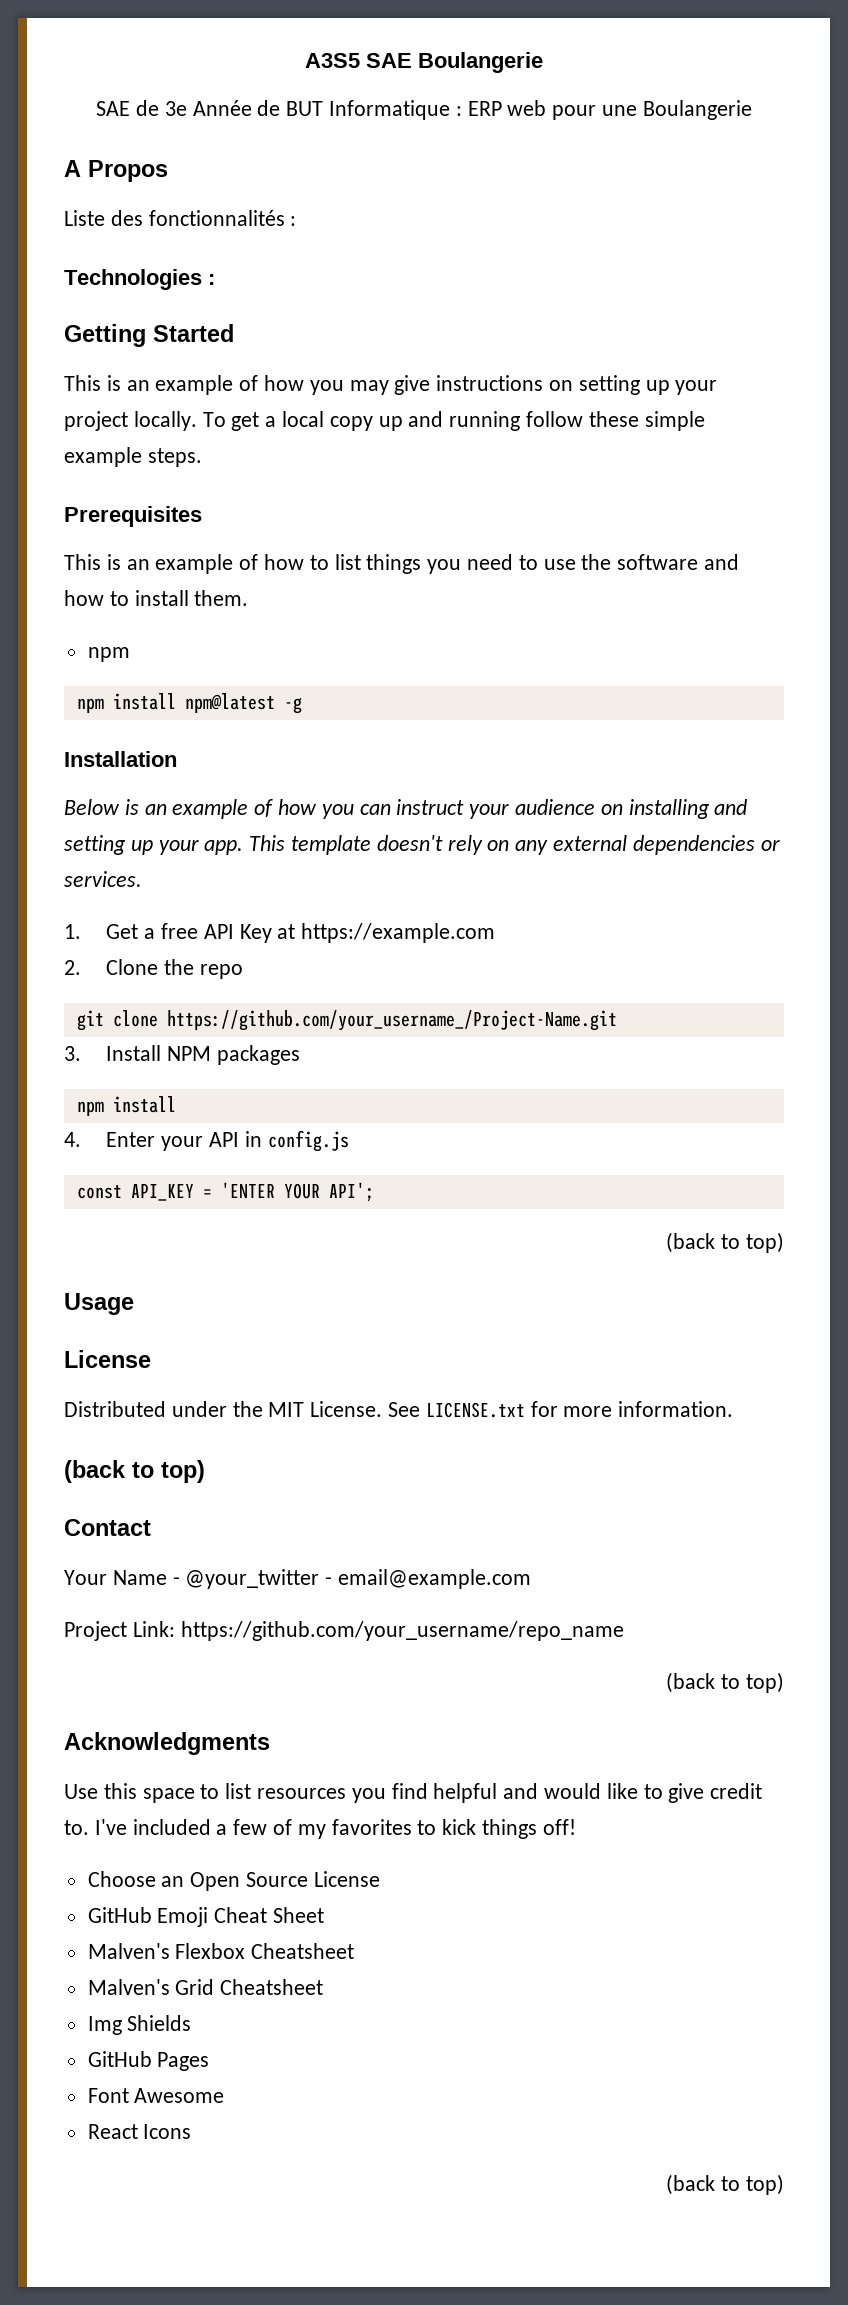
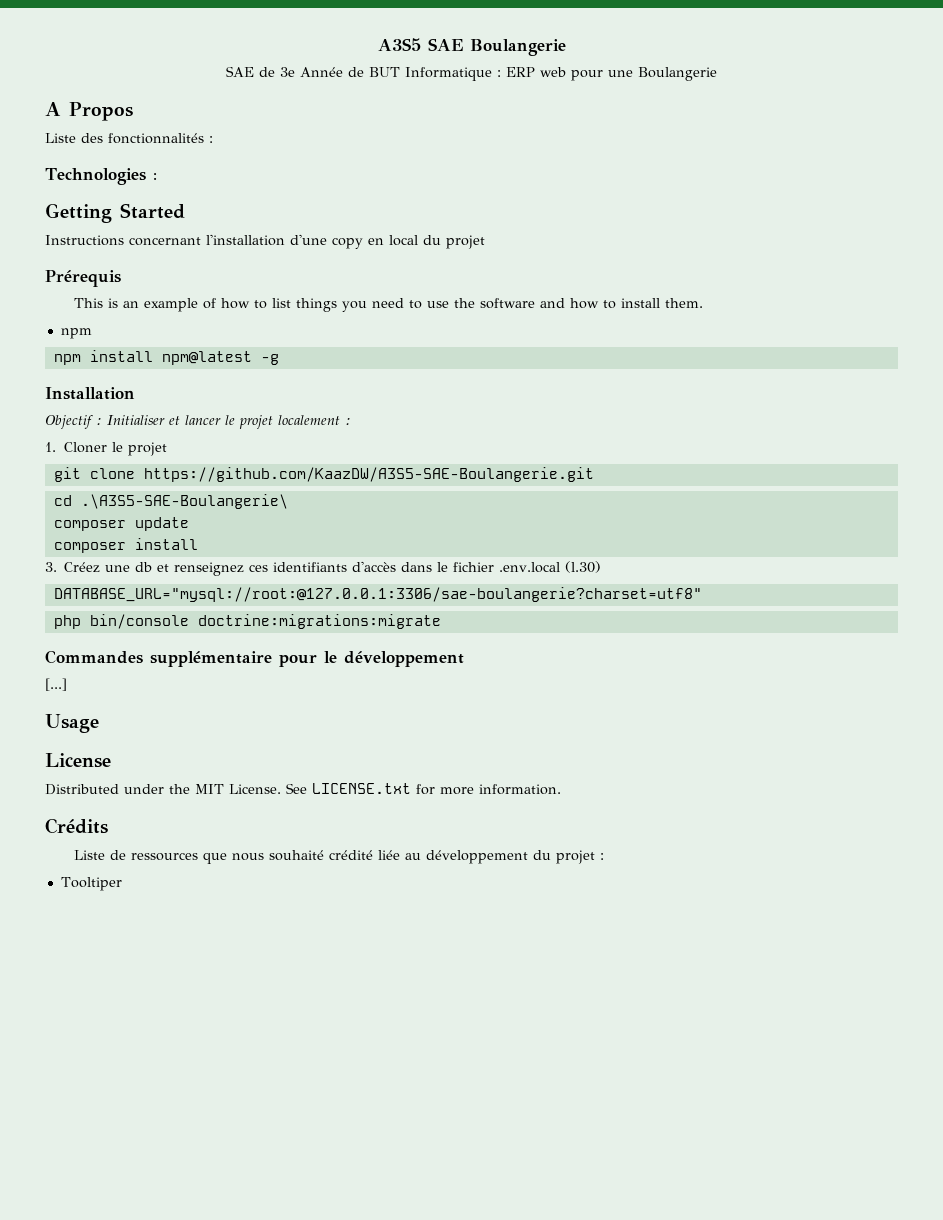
[64,375,718,395] [64,411,705,431] [64,447,202,467] [64,506,202,527] This is an example of how you may give instructions on setting up your project locally. To get a local copy up and running follow these simple example steps. // Prerequisites -> [45,234,485,249] [45,270,121,287] Instructions concernant l'installation d'une copy en local du projet // Prérequis
[64,799,748,819] [64,835,780,855] [64,871,142,887] [64,923,496,943] [64,959,243,979] [76,1010,617,1031] [64,1045,300,1065] [76,1096,176,1116] [64,1130,349,1152] [76,1182,374,1202] [666,1232,784,1253] Below is an example of how you can instruct your audience on installing and setting up your app. This template doesn't rely on any external dependencies or services. // 1. Get a free API Key at https://example.com // 2. Clone the repo // git clone https://github.com/your_username_/Project-Name.git // 3. Install NPM packages // npm install // 4. Enter your API in config.js // const API_KEY = 'ENTER YOUR API'; // (back to top) -> [45,415,351,429] [45,442,167,456] [53,467,594,482] [53,494,288,509] [53,517,189,531] [53,538,198,553] [45,561,602,576] [53,587,702,602] [53,614,441,629] [45,650,464,667] [45,678,67,691] Objectif : Initialiser et lancer le projet localement : // 1. Cloner le projet // git clone https://github.com/KaazDW/A3S5-SAE-Boulangerie.git // cd .\A3S5-SAE-Boulangerie\ // composer update // composer install // 3. Créez une db et renseignez ces identifiants d'accès dans le fichier .env.local (l.30) // DATABASE_URL="mysql://root:@127.0.0.1:3306/sae-boulangerie?charset=utf8" // php bin/console doctrine:migrations:migrate // Commandes supplémentaire pour le développement // [...]
[64,1460,205,1483] [64,1519,151,1536] [64,1569,532,1589] [64,1621,624,1641] [666,1672,784,1693] [64,1732,270,1755] [64,1783,763,1803] [64,1819,576,1839] [87,1871,380,1891] [87,1907,325,1927] [87,1943,355,1959] [87,1979,324,1995] [87,2015,192,2035] [87,2051,210,2071] [87,2088,225,2103] [87,2124,192,2139] [666,2174,784,2195] (back to top) // Contact // Your Name - @your_twitter - email@example.com // Project Link: https://github.com/your_username/repo_name // (back to top) // Acknowledgments // Use this space to list resources you find helpful and would like to give credit to. I've included a few of my favorites to kick things off! // Choose an Open Source License // GitHub Emoji Cheat Sheet // Malven's Flexbox Cheatsheet // Malven's Grid Cheatsheet // Img Shields // GitHub Pages // Font Awesome // React Icons // (back to top) -> [45,818,108,834] [73,850,604,864] [60,877,122,891] Crédits // Liste de ressources que nous souhaité crédité liée au développement du projet : // Tooltiper

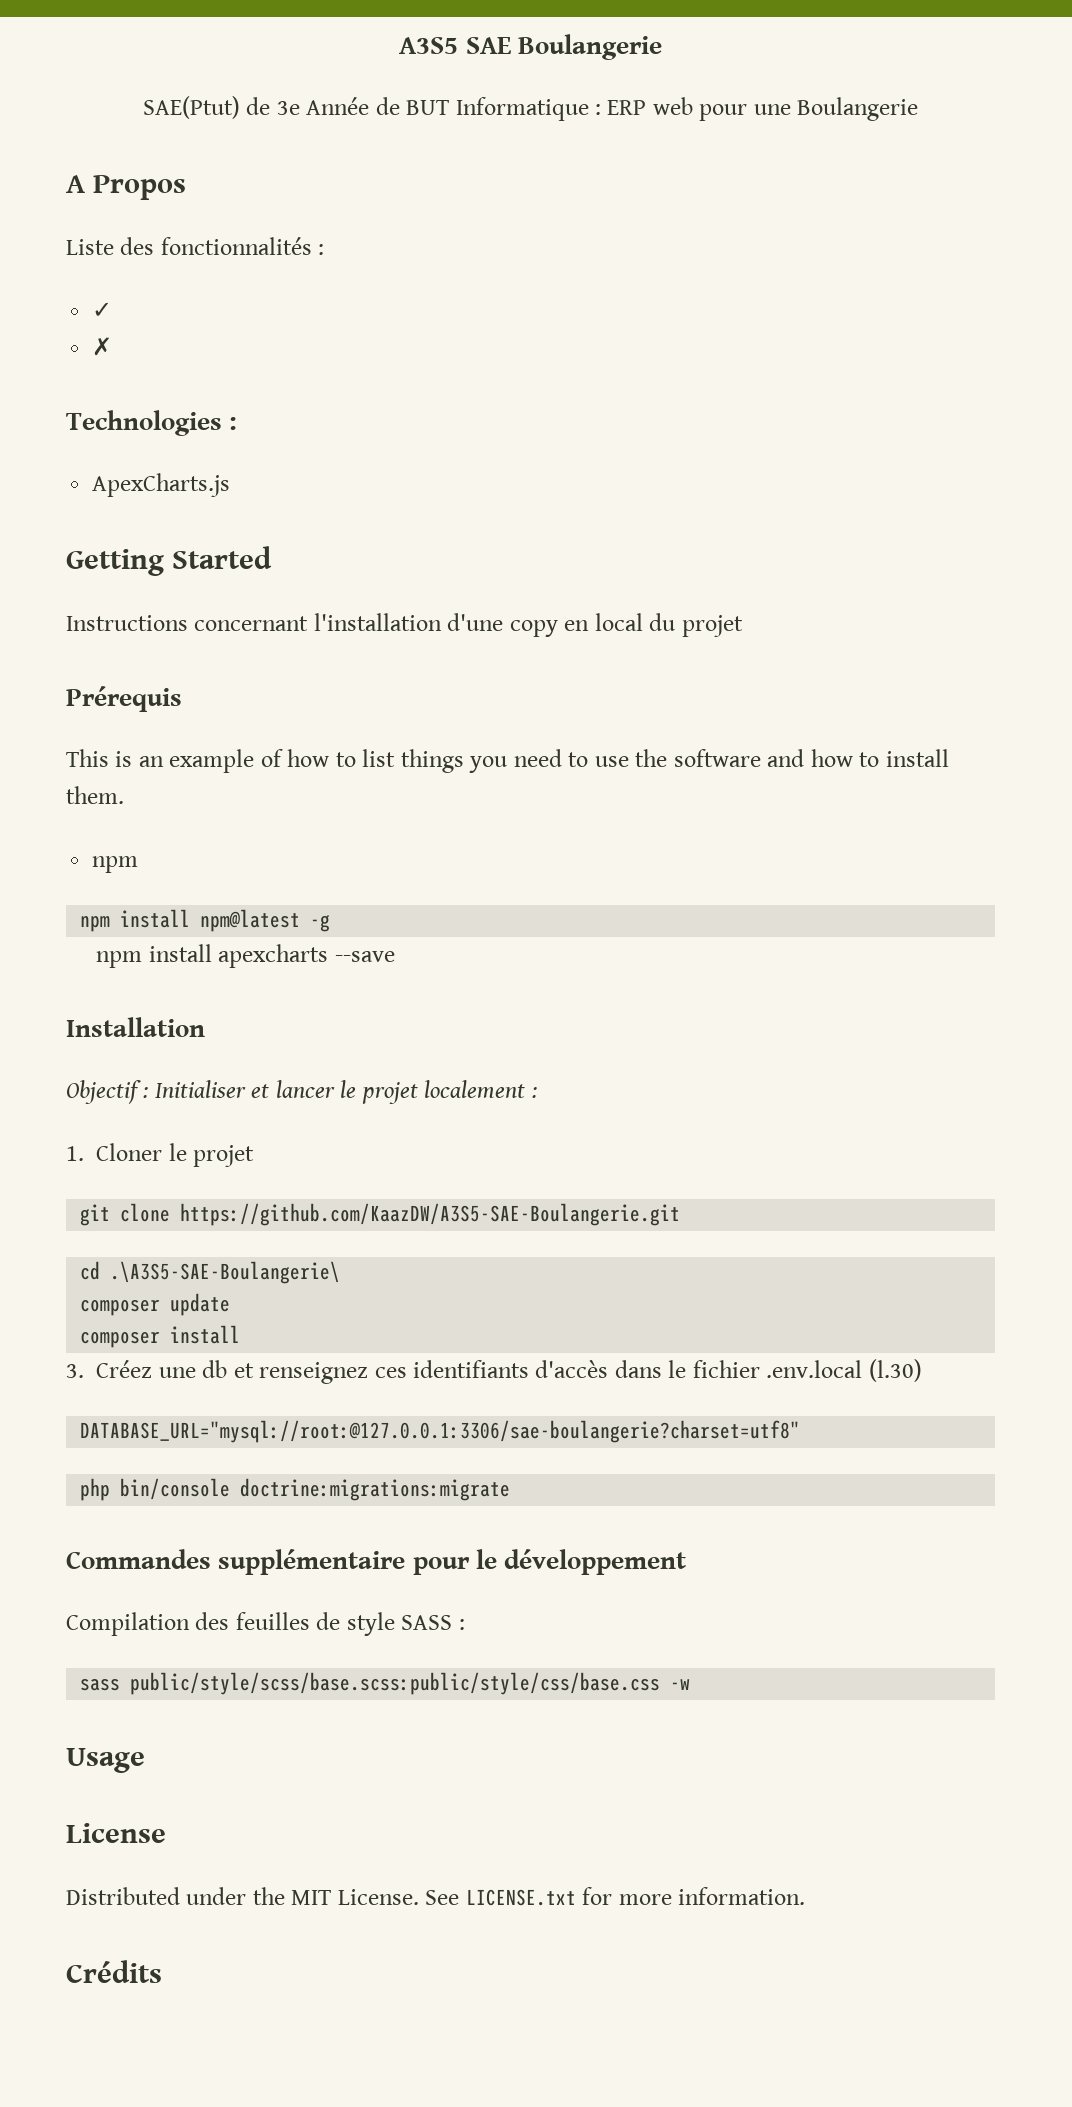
[226,66,254,77] SAE -> [142,96,240,119] SAE(Ptut)
(213, 139) none -> [92,302,113,318] [92,337,113,356] // ✓ // ✗
(157, 176) none -> [92,473,231,497] // ApexCharts.js
(279, 359) none -> [96,944,395,968] // npm install apexcharts --save
[45,678,67,691] [...] -> [66,1612,465,1636] [80,1672,691,1695] Compilation des feuilles de style SASS : // sass public/style/scss/base.scss:public/style/css/base.css -w
[73,850,604,864] [60,877,122,891] // Liste de ressources que nous souhaité crédité liée au développement du projet : // Tooltiper -> (162, 1971) none

